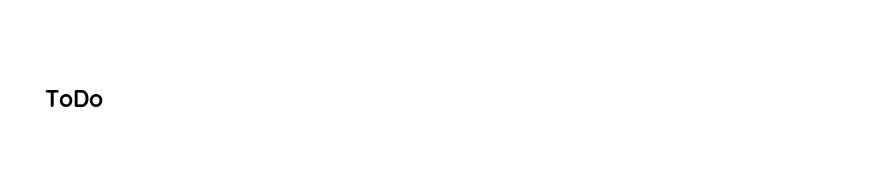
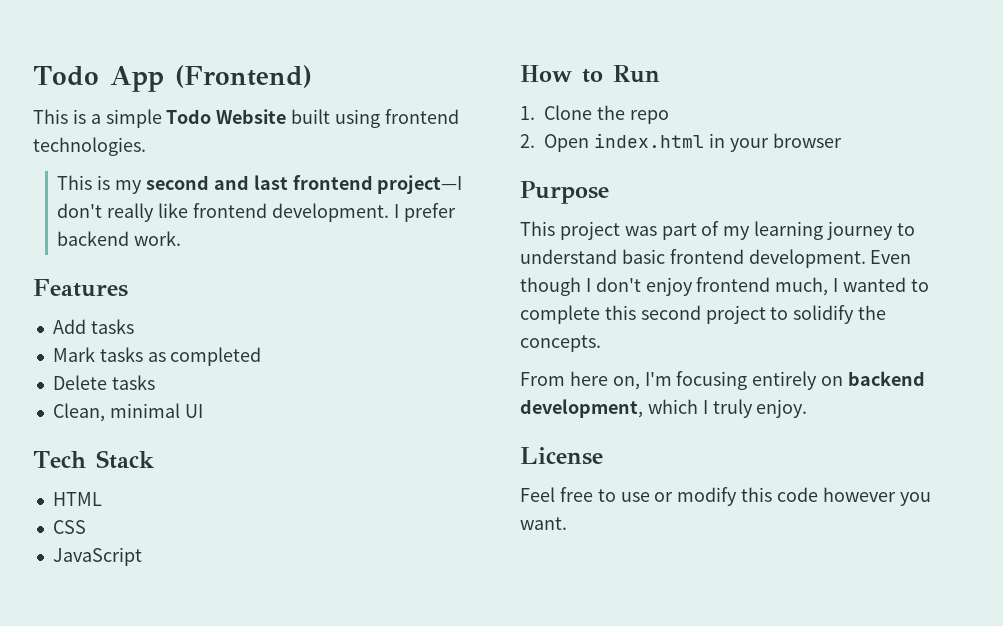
[45,90,103,107] ToDo -> [33,65,312,92] [33,109,459,128] [33,137,146,156] [57,175,463,194] [57,203,456,222] [57,231,182,246] [33,279,128,297] [52,319,134,334] [52,347,262,366] [52,375,155,390] [52,403,203,422] [33,450,154,469] [52,492,102,506] [52,520,86,534] [52,547,142,566] [520,65,660,83] [520,105,670,124] [520,133,842,152] [520,181,609,204] [520,221,915,240] [520,249,912,268] [520,277,929,296] [520,305,887,324] [520,335,601,352] [520,371,926,390] [520,399,808,418] [520,447,603,465] [520,487,931,506] [520,517,567,530] Todo App (Frontend) // This is a simple Todo Website built using frontend technologies. // This is my second and last frontend project—I don't really like frontend development. I prefer backend work. // Features // Add tasks // Mark tasks as completed // Delete tasks // Clean, minimal UI // Tech Stack // HTML // CSS // JavaScript // How to Run // 1. Clone the repo // 2. Open index.html in your browser // Purpose // This project was part of my learning journey to understand basic frontend development. Even though I don't enjoy frontend much, I wanted to complete this second project to solidify the concepts. // From here on, I'm focusing entirely on backend development, which I truly enjoy. // License // Feel free to use or modify this code however you want.

